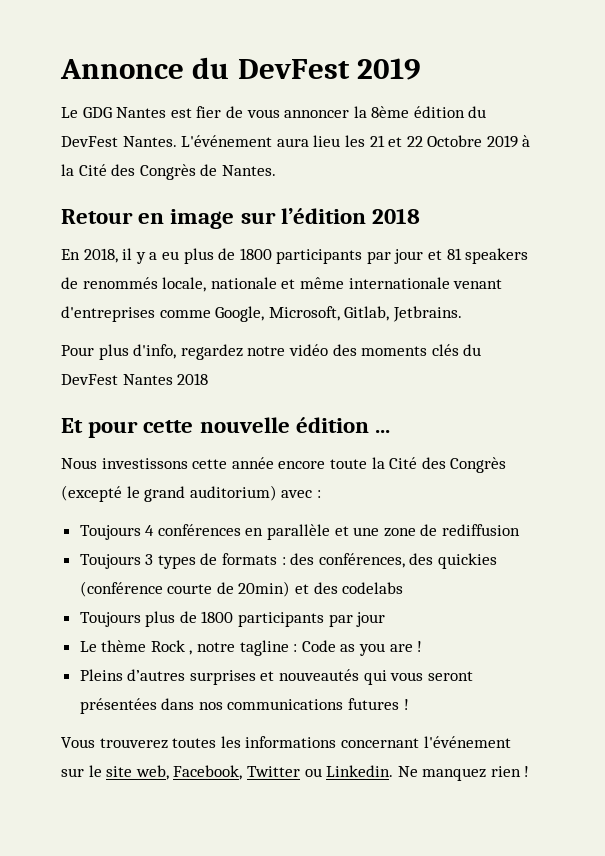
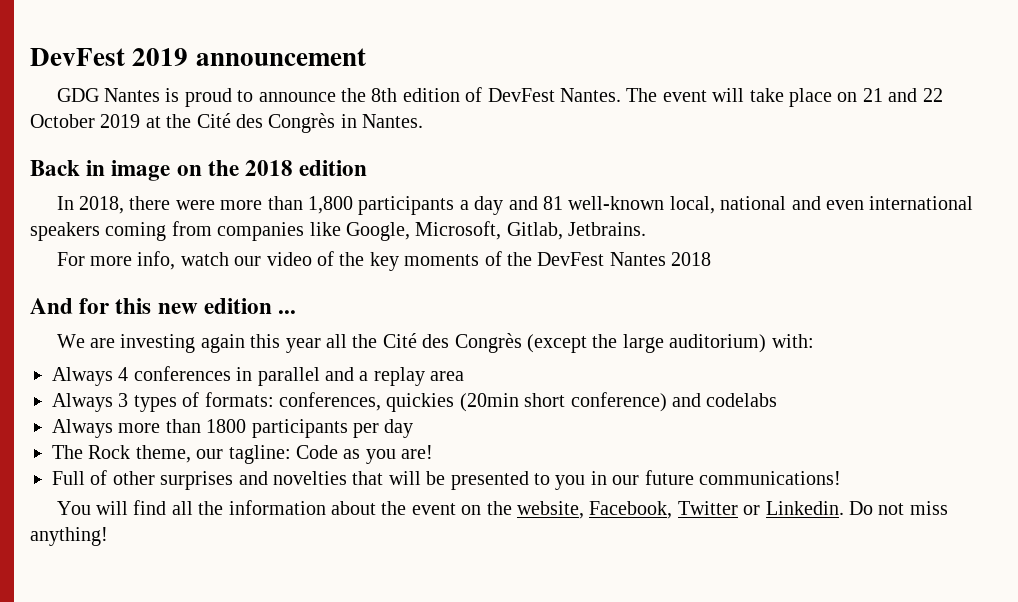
[60,57,230,79] Annonce du -> (30, 57) none
[61,107,78,118] // Le -> [195,48,366,66] announcement //
[170,106,487,118] [61,135,531,148] [61,164,218,180] est fier de vous annoncer la 8ème édition du DevFest Nantes. L'événement aura lieu les 21 et 22 Octobre 2019 à la Cité des Congrès de -> [165,87,943,107] [30,113,357,133] is proud to announce the 8th edition of DevFest Nantes. The event will take place on 21 and 22 October 2019 at the Cité des Congrès in
[61,208,421,229] [61,248,529,264] [61,277,503,292] [61,306,462,322] [61,344,482,360] [61,373,209,385] [61,417,391,438] [61,457,507,473] [61,485,321,502] [79,524,521,540] [79,553,498,569] [79,581,404,597] [79,611,386,627] [79,640,423,656] [79,669,473,685] [79,698,409,714] [61,736,511,749] [61,765,530,781] Retour en image sur l’édition 2018 // En 2018, il y a eu plus de 1800 participants par jour et 81 speakers de renommés locale, nationale et même internationale venant d'entreprises comme Google, Microsoft, Gitlab, Jetbrains. // Pour plus d'info, regardez notre vidéo des moments clés du DevFest Nantes 2018 // Et pour cette nouvelle édition ... // Nous investissons cette année encore toute la Cité des Congrès (excepté le grand auditorium) avec : // Toujours 4 conférences en parallèle et une zone de rediffusion // Toujours 3 types de formats : des conférences, des quickies (conférence courte de 20min) et des codelabs // Toujours plus de 1800 participants par jour // Le thème Rock , notre tagline : Code as you are ! // Pleins d’autres surprises et nouveautés qui vous seront présentées dans nos communications futures ! // Vous trouverez toutes les informations concernant l'événement sur le site web, Facebook, Twitter ou Linkedin. Ne manquez rien ! -> [30,160,368,181] [56,196,974,215] [30,221,647,241] [56,251,712,271] [30,298,297,314] [56,333,814,353] [52,366,465,386] [52,392,778,412] [52,419,414,438] [52,445,434,464] [52,470,841,490] [56,500,948,519] [30,527,108,546] Back in image on the 2018 edition // In 2018, there were more than 1,800 participants a day and 81 well-known local, national and even international speakers coming from companies like Google, Microsoft, Gitlab, Jetbrains. // For more info, watch our video of the key moments of the DevFest Nantes 2018 // And for this new edition ... // We are investing again this year all the Cité des Congrès (except the large auditorium) with: // Always 4 conferences in parallel and a replay area // Always 3 types of formats: conferences, quickies (20min short conference) and codelabs // Always more than 1800 participants per day // The Rock theme, our tagline: Code as you are! // Full of other surprises and novelties that will be presented to you in our future communications! // You will find all the information about the event on the website, Facebook, Twitter or Linkedin. Do not miss anything!

